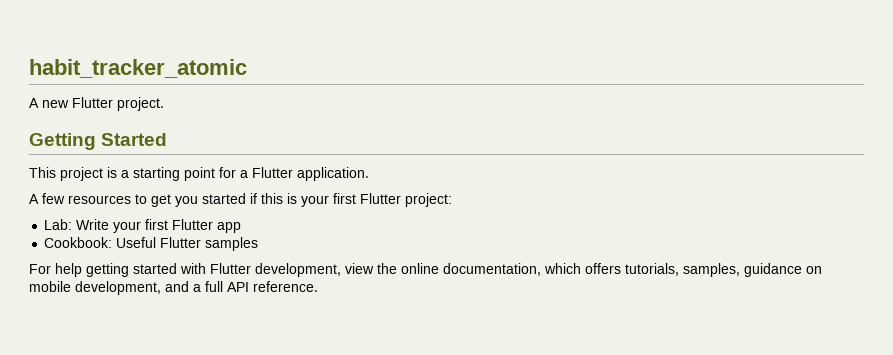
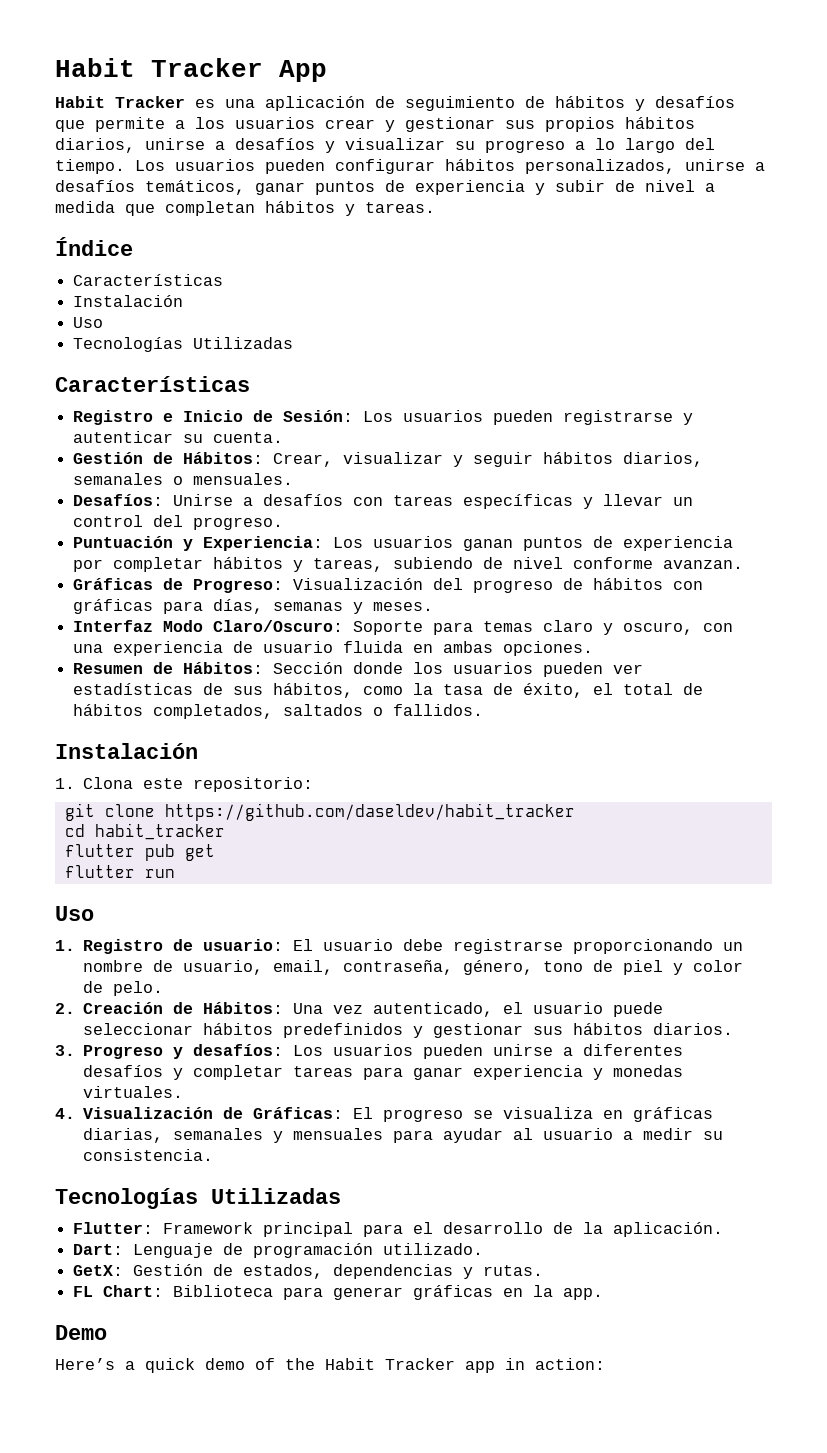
[29,59,247,78] [29,97,164,111] [29,133,168,150] [29,167,369,181] [29,193,452,207] [44,219,242,233] [44,237,259,251] [29,263,822,277] [29,281,318,295] habit_tracker_atomic // A new Flutter project. // Getting Started // This project is a starting point for a Flutter application. // A few resources to get you started if this is your first Flutter project: // Lab: Write your first Flutter app // Cookbook: Useful Flutter samples // For help getting started with Flutter development, view the online documentation, which offers tutorials, samples, guidance on mobile development, and a full API reference. -> [55,58,327,82] [55,96,735,111] [55,117,695,132] [55,138,715,153] [55,159,765,174] [55,180,715,195] [55,201,435,216] [55,237,133,256] [73,274,224,286] [73,295,184,307] [73,317,104,328] [73,337,294,352] [55,376,250,392] [73,410,694,425] [73,431,284,443] [73,452,704,467] [73,473,294,485] [73,494,694,509] [73,515,284,530] [73,536,734,551] [73,557,744,572] [73,578,704,593] [73,599,434,614] [73,620,734,635] [73,641,594,656] [73,662,644,677] [73,683,704,698] [73,704,484,719] [55,743,198,759] [55,777,314,792] [64,803,575,821] [64,823,225,840] [64,844,215,861] [64,865,175,878] [55,906,94,921] [55,939,744,954] [83,960,744,975] [83,981,164,996] [55,1002,664,1017] [83,1023,734,1038] [55,1044,684,1059] [83,1065,684,1080] [83,1086,184,1098] [55,1107,714,1122] [83,1128,724,1143] [83,1149,214,1161] [55,1188,341,1209] [73,1222,724,1237] [73,1243,484,1258] [73,1264,544,1279] [73,1285,604,1300] [55,1325,107,1340] [55,1358,605,1373] Habit Tracker App // Habit Tracker es una aplicación de seguimiento de hábitos y desafíos que permite a los usuarios crear y gestionar sus propios hábitos diarios, unirse a desafíos y visualizar su progreso a lo largo del tiempo. Los usuarios pueden configurar hábitos personalizados, unirse a desafíos temáticos, ganar puntos de experiencia y subir de nivel a medida que completan hábitos y tareas. // Índice // Características // Instalación // Uso // Tecnologías Utilizadas // Características // Registro e Inicio de Sesión: Los usuarios pueden registrarse y autenticar su cuenta. // Gestión de Hábitos: Crear, visualizar y seguir hábitos diarios, semanales o mensuales. // Desafíos: Unirse a desafíos con tareas específicas y llevar un control del progreso. // Puntuación y Experiencia: Los usuarios ganan puntos de experiencia por completar hábitos y tareas, subiendo de nivel conforme avanzan. // Gráficas de Progreso: Visualización del progreso de hábitos con gráficas para días, semanas y meses. // Interfaz Modo Claro/Oscuro: Soporte para temas claro y oscuro, con una experiencia de usuario fluida en ambas opciones. // Resumen de Hábitos: Sección donde los usuarios pueden ver estadísticas de sus hábitos, como la tasa de éxito, el total de hábitos completados, saltados o fallidos. // Instalación // 1. Clona este repositorio: // git clone https://github.com/daseldev/habit_tracker // cd habit_tracker // flutter pub get // flutter run // Uso // 1. Registro de usuario: El usuario debe registrarse proporcionando un nombre de usuario, email, contraseña, género, tono de piel y color de pelo. // 2. Creación de Hábitos: Una vez autenticado, el usuario puede seleccionar hábitos predefinidos y gestionar sus hábitos diarios. // 3. Progreso y desafíos: Los usuarios pueden unirse a diferentes desafíos y completar tareas para ganar experiencia y monedas virtuales. // 4. Visualización de Gráficas: El progreso se visualiza en gráficas diarias, semanales y mensuales para ayudar al usuario a medir su consistencia. // Tecnologías Utilizadas // Flutter: Framework principal para el desarrollo de la aplicación. // Dart: Lenguaje de programación utilizado. // GetX: Gestión de estados, dependencias y rutas. // FL Chart: Biblioteca para generar gráficas en la app. // Demo // Here’s a quick demo of the Habit Tracker app in action:

